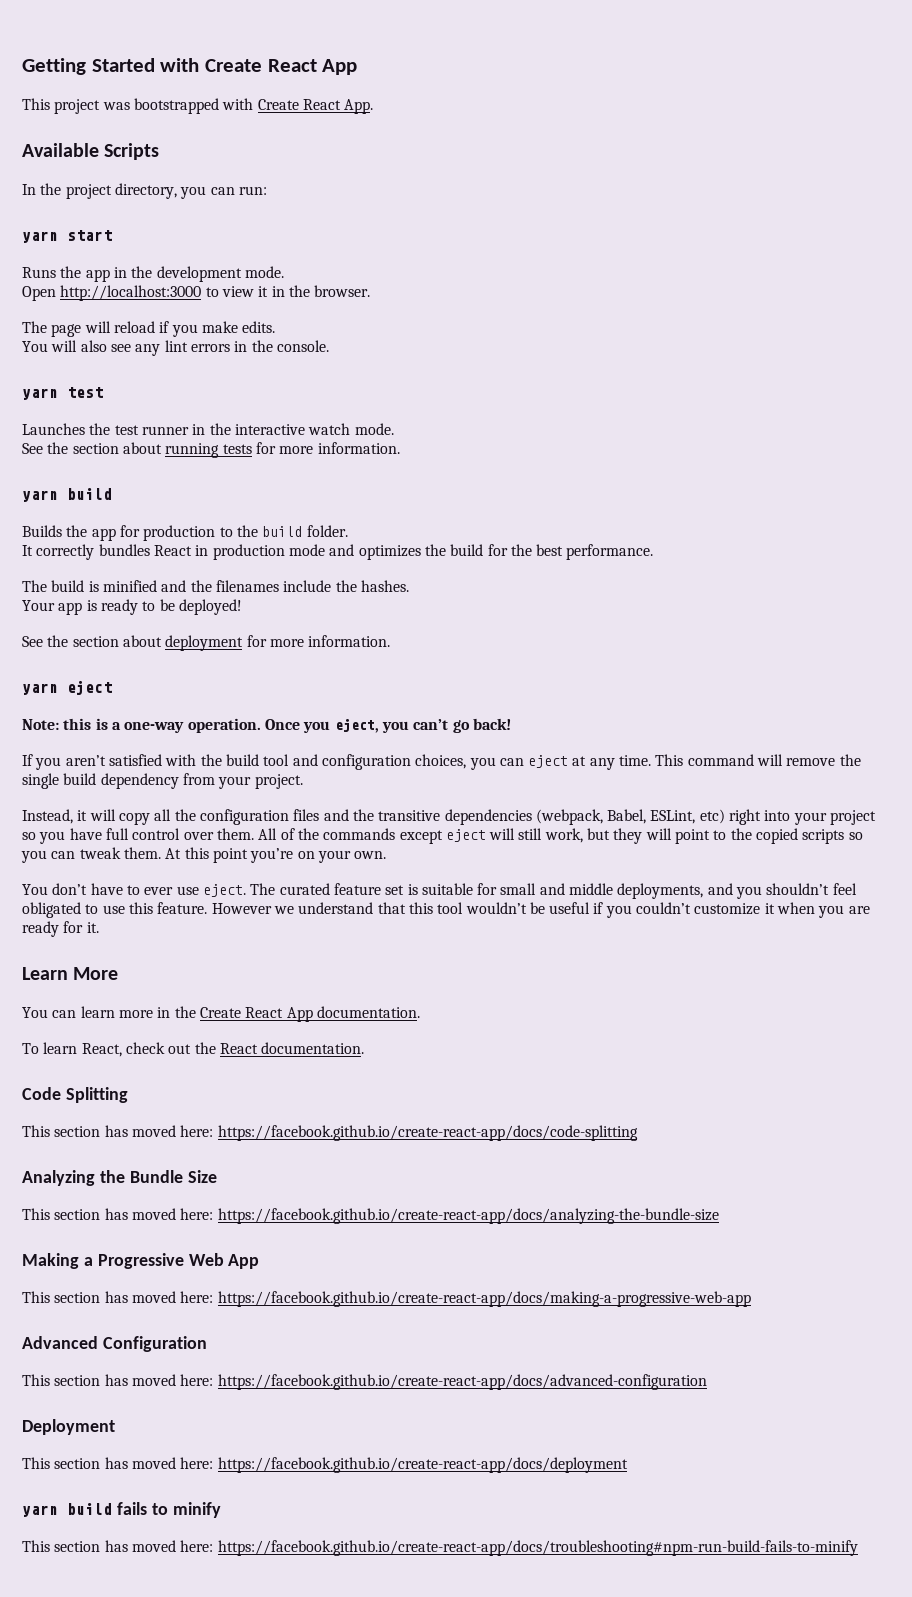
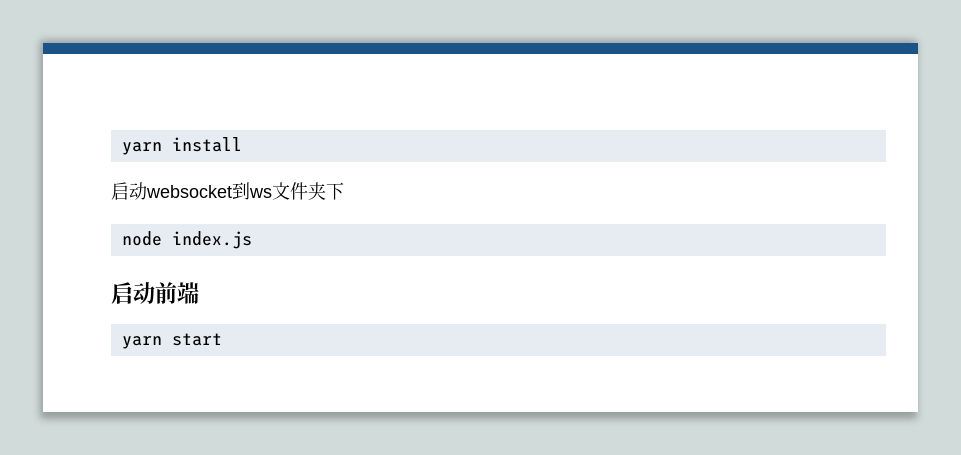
[22,58,358,75] [22,98,374,114] [22,143,160,160] [22,183,267,199] [22,230,112,243] [22,266,284,282] [22,285,371,301] [22,321,276,337] [22,340,329,356] [22,387,103,400] [22,423,394,435] [22,442,400,458] [22,488,112,502] [22,525,348,541] [22,544,654,560] [22,580,409,592] [22,599,242,615] [22,635,391,651] [22,680,112,695] [22,718,511,733] [22,754,861,770] [22,773,303,789] [22,809,877,825] [22,828,863,844] [21,847,387,863] [22,883,857,899] [22,902,870,918] [22,921,99,937] [22,967,119,980] [22,1006,420,1022] [22,1042,365,1057] [22,1087,128,1103] [22,1125,638,1141] [22,1170,217,1186] [22,1208,719,1224] [22,1253,260,1269] [22,1291,751,1307] [22,1336,207,1352] [22,1374,707,1390] [22,1419,115,1435] [22,1457,628,1473] [22,1502,221,1518] [22,1540,858,1556] Getting Started with Create React App // This project was bootstrapped with Create React App. // Available Scripts // In the project directory, you can run: // yarn start // Runs the app in the development mode. // Open http://localhost:3000 to view it in the browser. // The page will reload if you make edits. // You will also see any lint errors in the console. // yarn test // Launches the test runner in the interactive watch mode. // See the section about running tests for more information. // yarn build // Builds the app for production to the build folder. // It correctly bundles React in production mode and optimizes the build for the best performance. // The build is minified and the filenames include the hashes. // Your app is ready to be deployed! // See the section about deployment for more information. // yarn eject // Note: this is a one-way operation. Once you eject, you can’t go back! // If you aren’t satisfied with the build tool and configuration choices, you can eject at any time. This command will remove the single build dependency from your project. // Instead, it will copy all the configuration files and the transitive dependencies (webpack, Babel, ESLint, etc) right into your project so you have full control over them. All of the commands except eject will still work, but they will point to the copied scripts so you can tweak them. At this point you’re on your own. // You don’t have to ever use eject. The curated feature set is suitable for small and middle deployments, and you shouldn’t feel obligated to use this feature. However we understand that this tool wouldn’t be useful if you couldn’t customize it when you are ready for it. // Learn More // You can learn more in the Create React App documentation. // To learn React, check out the React documentation. // Code Splitting // This section has moved here: https://facebook.github.io/create-react-app/docs/code-splitting // Analyzing the Bundle Size // This section has moved here: https://facebook.github.io/create-react-app/docs/analyzing-the-bundle-size // Making a Progressive Web App // This section has moved here: https://facebook.github.io/create-react-app/docs/making-a-progressive-web-app // Advanced Configuration // This section has moved here: https://facebook.github.io/create-react-app/docs/advanced-configuration // Deployment // This section has moved here: https://facebook.github.io/create-react-app/docs/deployment // yarn build fails to minify // This section has moved here: https://facebook.github.io/create-react-app/docs/troubleshooting#npm-run-build-fails-to-minify -> [121,137,242,155] [111,182,344,200] [121,231,252,249] [111,282,199,304] [121,333,222,349] yarn install // 启动websocket到ws文件夹下 // node index.js // 启动前端 // yarn start

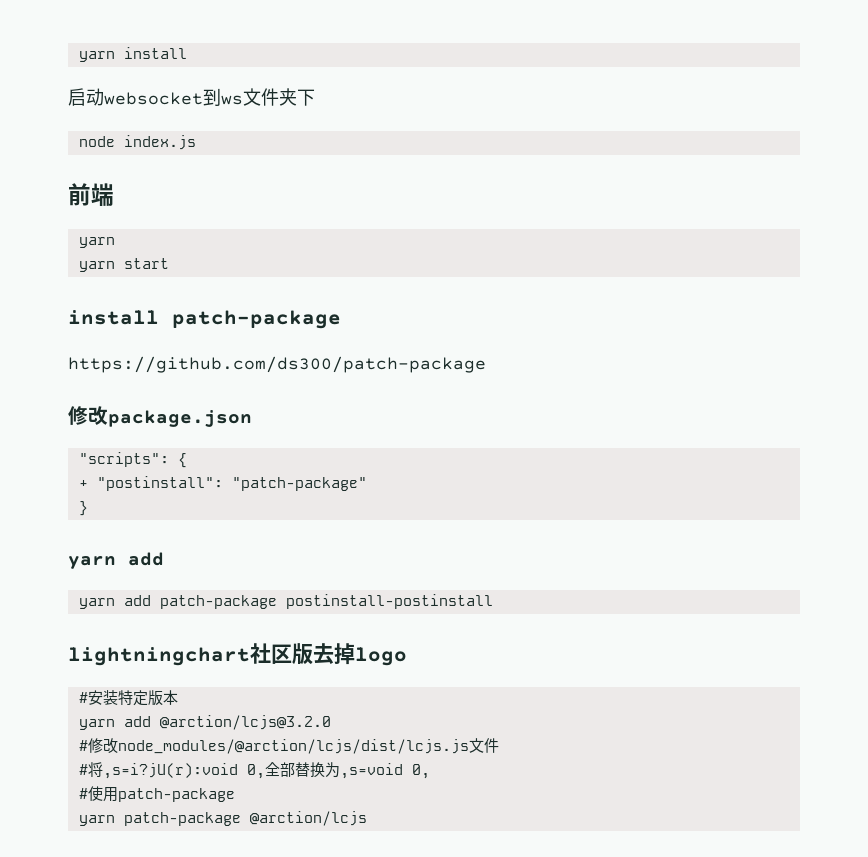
[111,282,155,304] 启动 -> (196, 142) none
(162, 342) none -> [78,261,115,272] // yarn
(222, 339) none -> [68,310,341,329] [68,356,486,373] [68,406,252,427] [78,452,187,468] [78,476,367,491] [78,501,88,516] [68,552,164,569] [78,594,493,609] [68,643,407,666] [78,690,178,706] [78,715,331,730] [78,738,499,754] [78,762,430,779] [78,786,235,802] [78,811,367,826] // install patch-package // https://github.com/ds300/patch-package // 修改package.json // "scripts": { // + "postinstall": "patch-package" // } // yarn add // yarn add patch-package postinstall-postinstall // lightningchart社区版去掉logo // #安装特定版本 // yarn add @arction/lcjs@3.2.0 // #修改node_modules/@arction/lcjs/dist/lcjs.js文件 // #将,s=i?jU(r):void 0,全部替换为,s=void 0, // #使用patch-package // yarn patch-package @arction/lcjs

